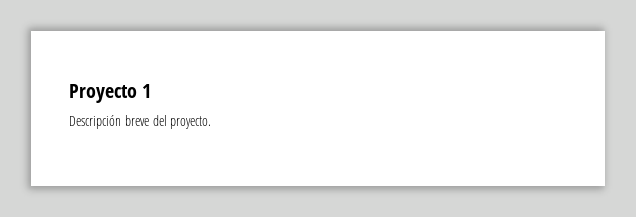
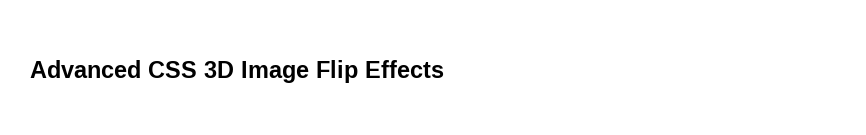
[69,84,152,103] [69,115,212,129] Proyecto 1 // Descripción breve del proyecto. -> [30,60,444,83] Advanced CSS 3D Image Flip Effects

